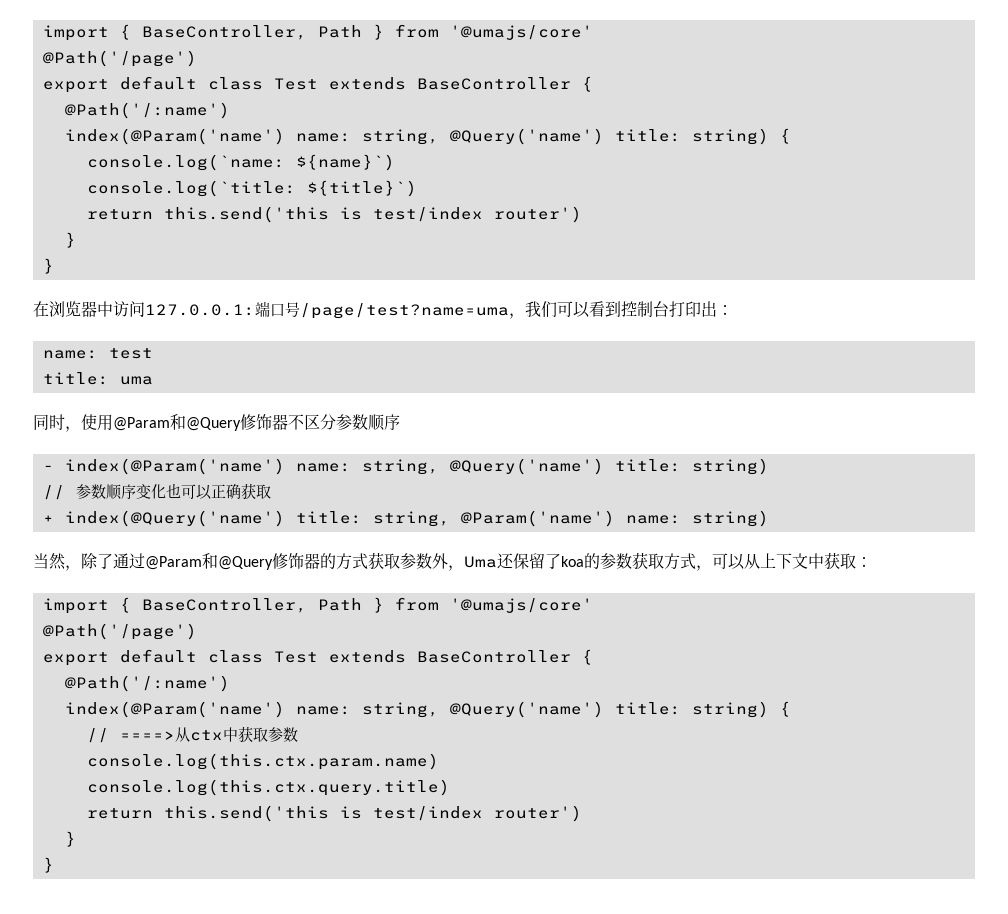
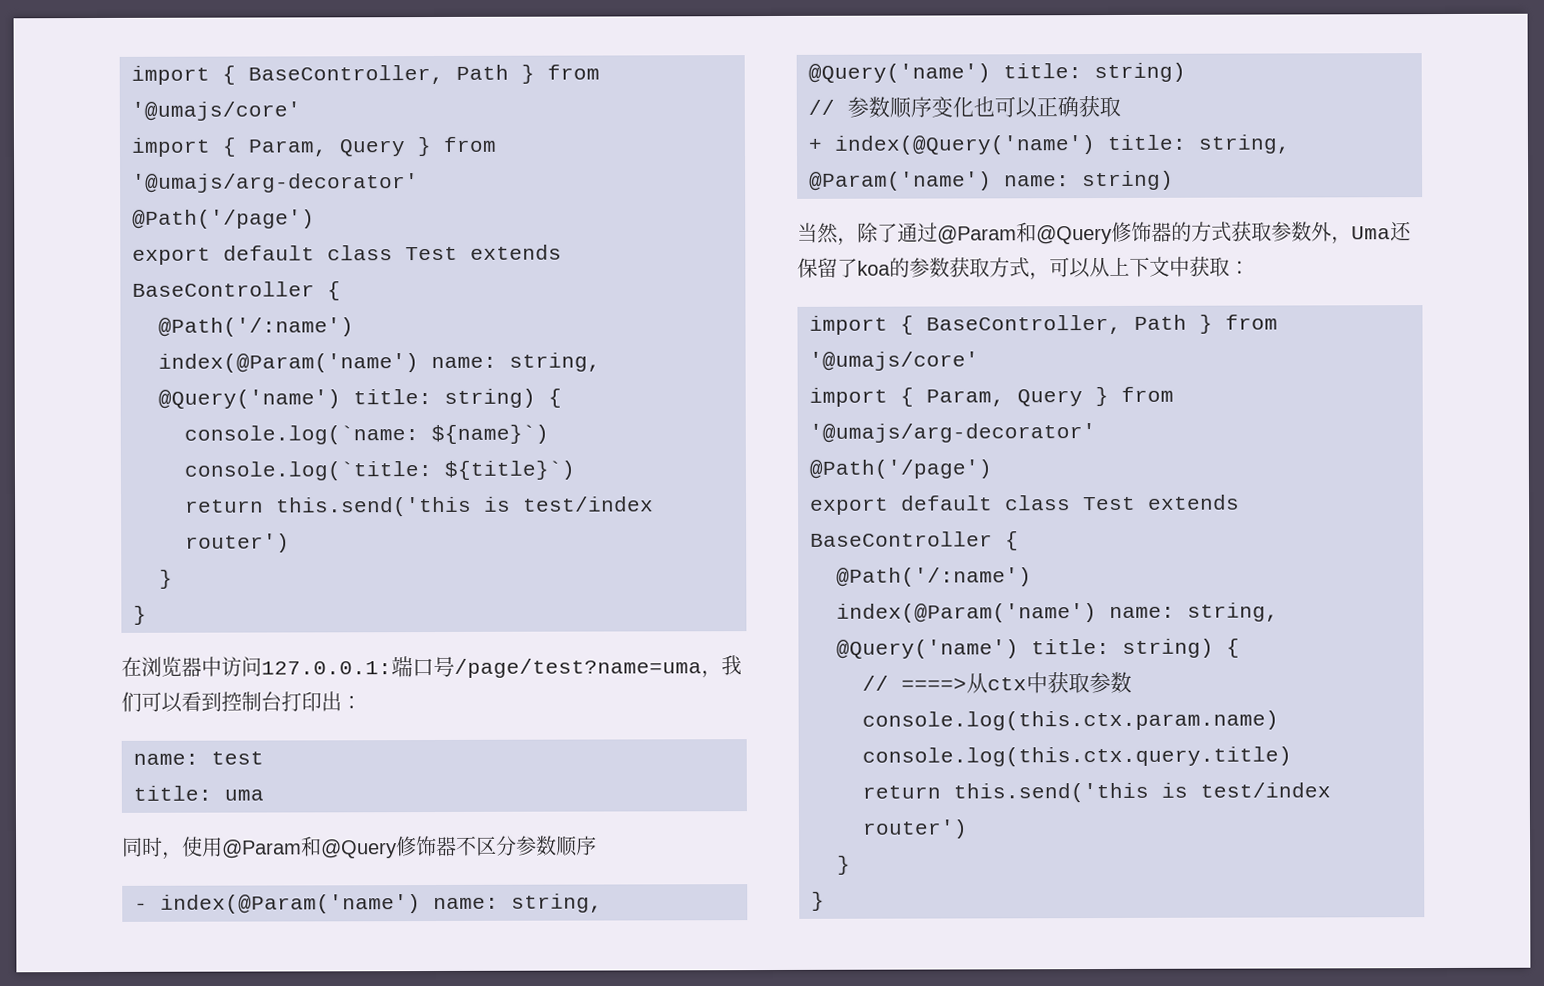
[42,24,593,41] import { BaseController, Path } from '@umajs/core' -> [131,64,600,85] [131,101,301,121] [131,136,496,157] [132,173,419,193] import { BaseController, Path } from '@umajs/core' // import { Param, Query } from '@umajs/arg-decorator'
(593, 605) none -> [809,386,1174,407] [809,423,1096,443] // import { Param, Query } from '@umajs/arg-decorator'

